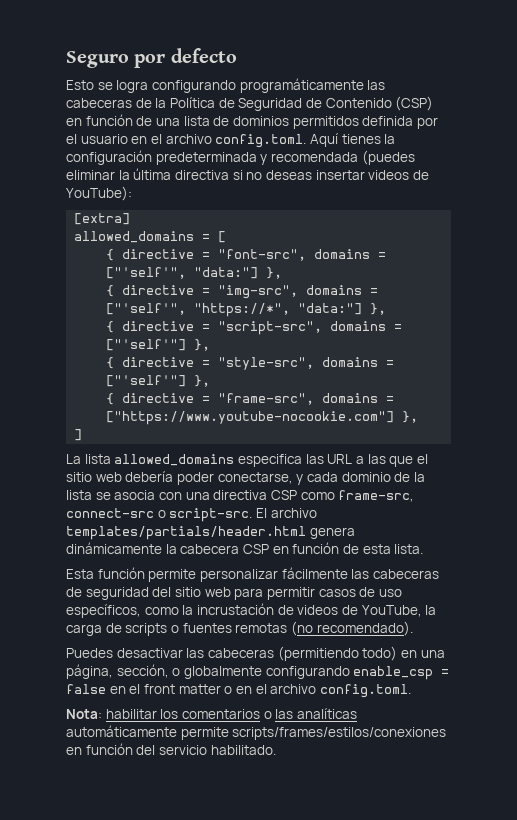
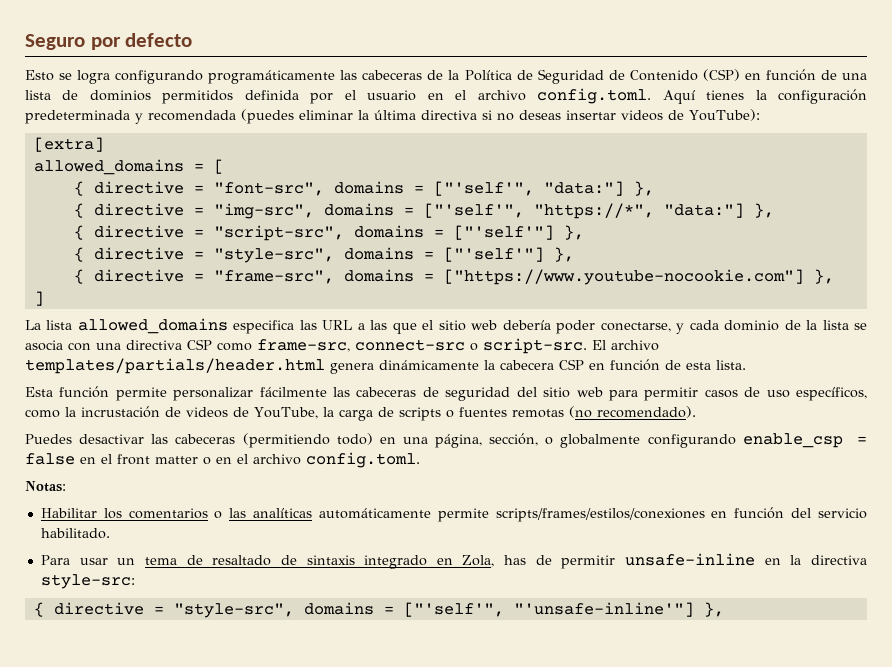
[66,709,157,719] Nota: habilitar -> [25,481,66,492] [40,508,97,518] Notas: // Habilitar
(276, 750) none -> [40,553,867,569] [40,574,135,589] [33,602,724,618] // Para usar un tema de resaltado de sintaxis integrado en Zola, has de permitir unsafe-inline en la directiva style-src: // { directive = "style-src", domains = ["'self'", "'unsafe-inline'"] },

